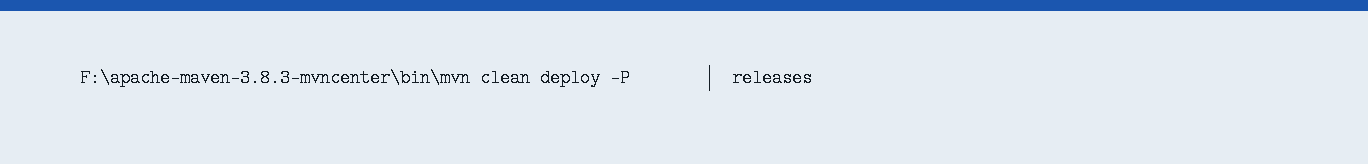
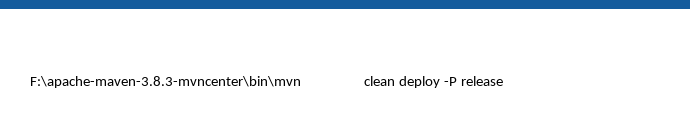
[732,69,812,87] releases -> [460,76,503,86] release

